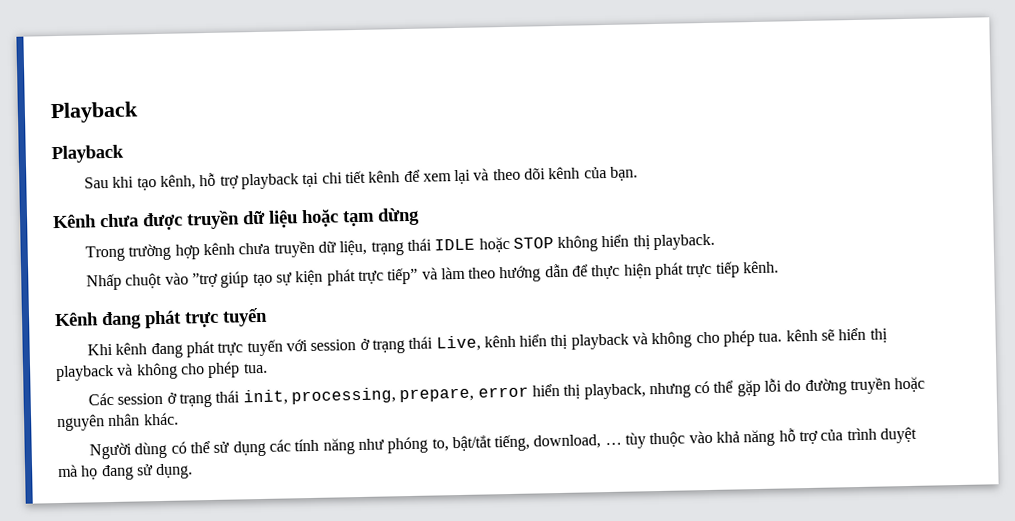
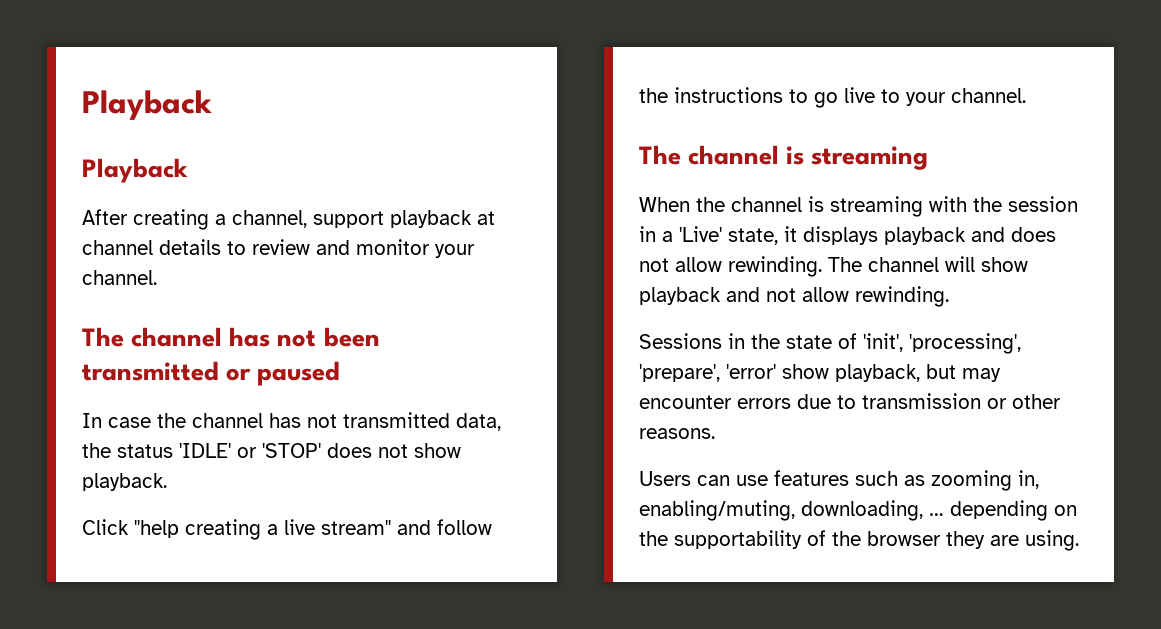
[83,166,639,191] [52,207,420,231] [84,233,716,262] [85,260,780,291] [54,307,268,330] [86,327,888,359] [56,361,268,382] [87,376,926,408] [57,412,179,432] [88,426,917,460] [58,463,194,481] Sau khi tạo kênh, hỗ trợ playback tại chi tiết kênh để xem lại và theo dõi kênh của bạn. // Kênh chưa được truyền dữ liệu hoặc tạm dừng // Trong trường hợp kênh chưa truyền dữ liệu, trạng thái IDLE hoặc STOP không hiển thị playback. // Nhấp chuột vào ”trợ giúp tạo sự kiện phát trực tiếp” và làm theo hướng dẫn để thực hiện phát trực tiếp kênh. // Kênh đang phát trực tuyến // Khi kênh đang phát trực tuyến với session ở trạng thái Live, kênh hiển thị playback và không cho phép tua. kênh sẽ hiển thị playback và không cho phép tua. // Các session ở trạng thái init, processing, prepare, error hiển thị playback, nhưng có thể gặp lỗi do đường truyền hoặc nguyên nhân khác. // Người dùng có thể sử dụng các tính năng như phóng to, bật/tắt tiếng, download, … tùy thuộc vào khả năng hỗ trợ của trình duyệt mà họ đang sử dụng. -> [82,209,495,230] [82,239,475,258] [82,270,157,285] [82,327,380,347] [82,361,341,386] [82,412,501,431] [82,443,461,458] [82,473,167,491] [82,519,492,540] [639,87,1026,108] [639,145,929,170] [639,196,1078,217] [639,226,1056,245] [639,256,1028,277] [639,286,949,307] [639,333,1021,354] [639,364,1001,382] [639,393,1061,409] [639,428,715,439] [639,470,1039,491] [639,500,1077,521] [639,530,1079,551] After creating a channel, support playback at channel details to review and monitor your channel. // The channel has not been transmitted or paused // In case the channel has not transmitted data, the status 'IDLE' or 'STOP' does not show playback. // Click "help creating a live stream" and follow the instructions to go live to your channel. // The channel is streaming // When the channel is streaming with the session in a 'Live' state, it displays playback and does not allow rewinding. The channel will show playback and not allow rewinding. // Sessions in the state of 'init', 'processing', 'prepare', 'error' show playback, but may encounter errors due to transmission or other reasons. // Users can use features such as zooming in, enabling/muting, downloading, … depending on the supportability of the browser they are using.

